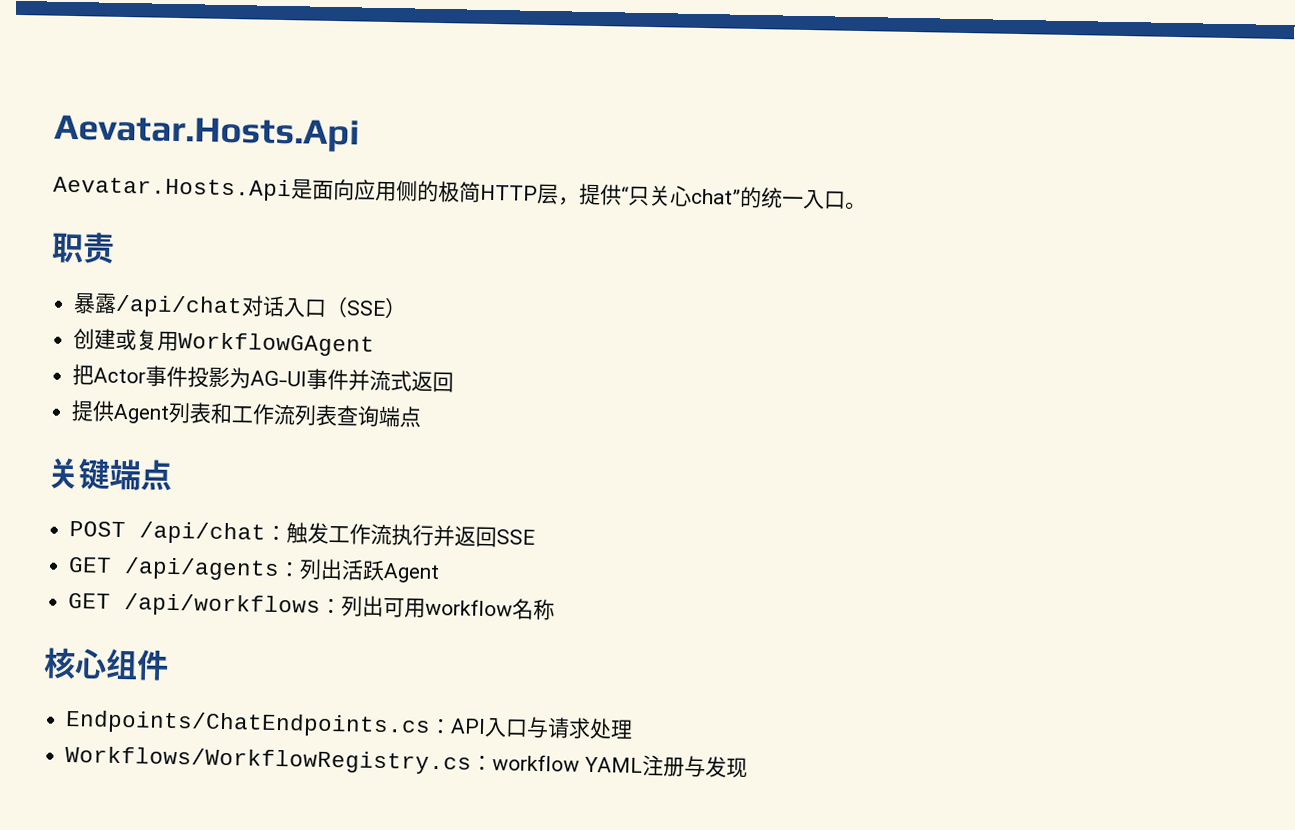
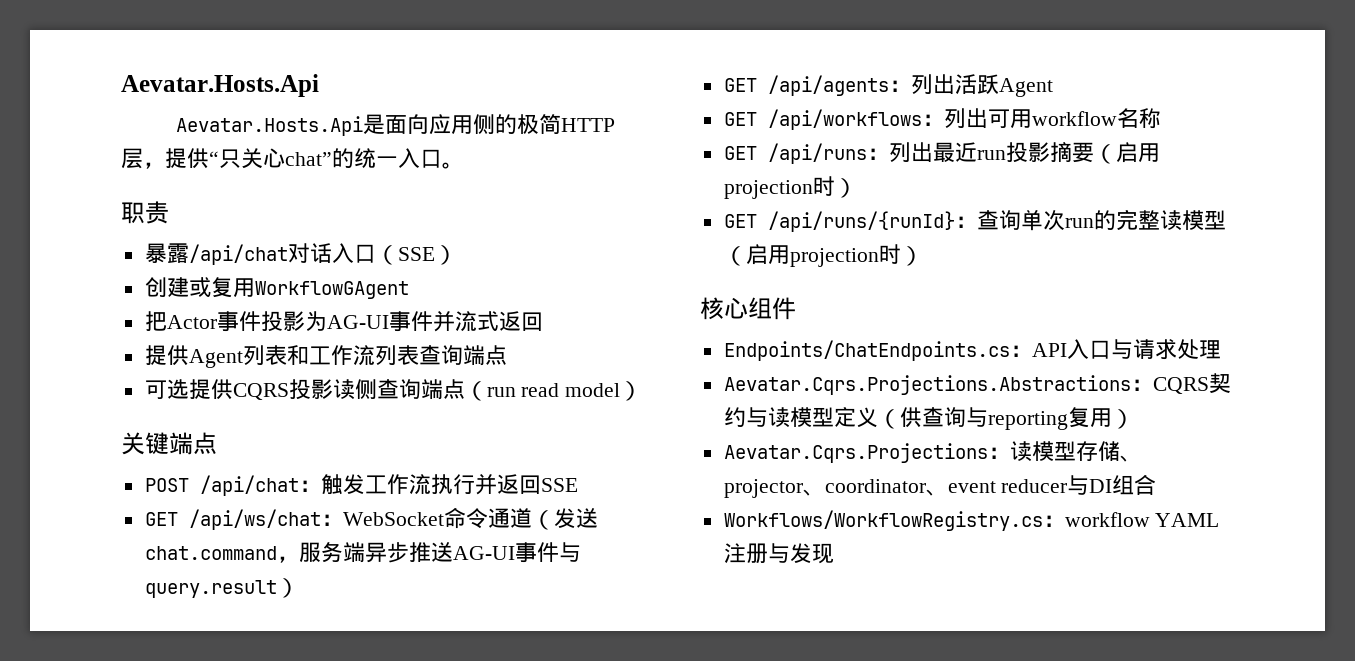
(423, 417) none -> [144,379,643,401] // 可选提供CQRS投影读侧查询端点（run read model）
(536, 537) none -> [144,507,598,530] [144,542,581,563] [144,578,299,598] // GET /api/ws/chat：WebSocket命令通道（发送chat.command，服务端异步推送AG-UI事件与query.result）
(556, 609) none -> [723,142,1160,164] [723,176,857,199] [723,209,1226,232] [723,244,923,267] // GET /api/runs：列出最近run投影摘要（启用projection时） // GET /api/runs/{runId}：查询单次run的完整读模型（启用projection时）
(634, 729) none -> [723,373,1231,395] [723,407,1134,430] [723,441,1142,463] [723,474,1157,498] // Aevatar.Cqrs.Projections.Abstractions：CQRS契约与读模型定义（供查询与reporting复用） // Aevatar.Cqrs.Projections：读模型存储、projector、coordinator、event reducer与DI组合

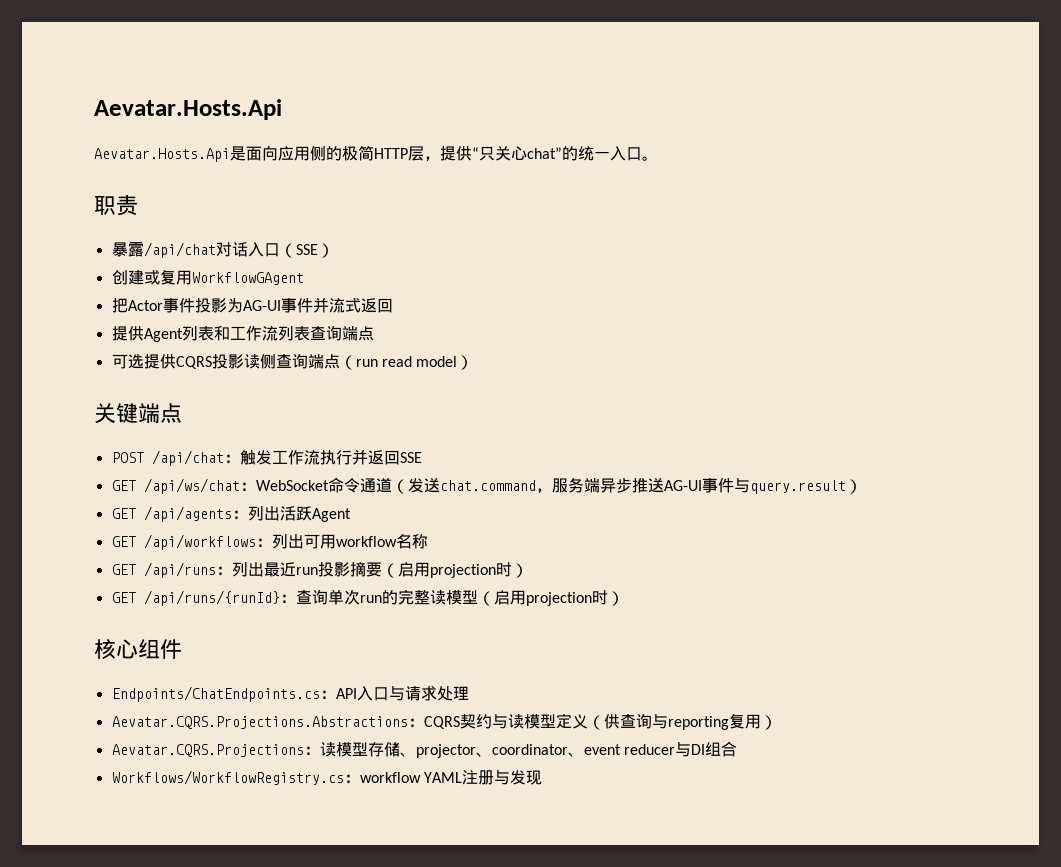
[723,375,1131,395] Aevatar.Cqrs.Projections.Abstractions -> [111,716,408,729] Aevatar.CQRS.Projections.Abstractions
[723,443,988,463] Aevatar.Cqrs.Projections -> [111,744,304,757] Aevatar.CQRS.Projections

